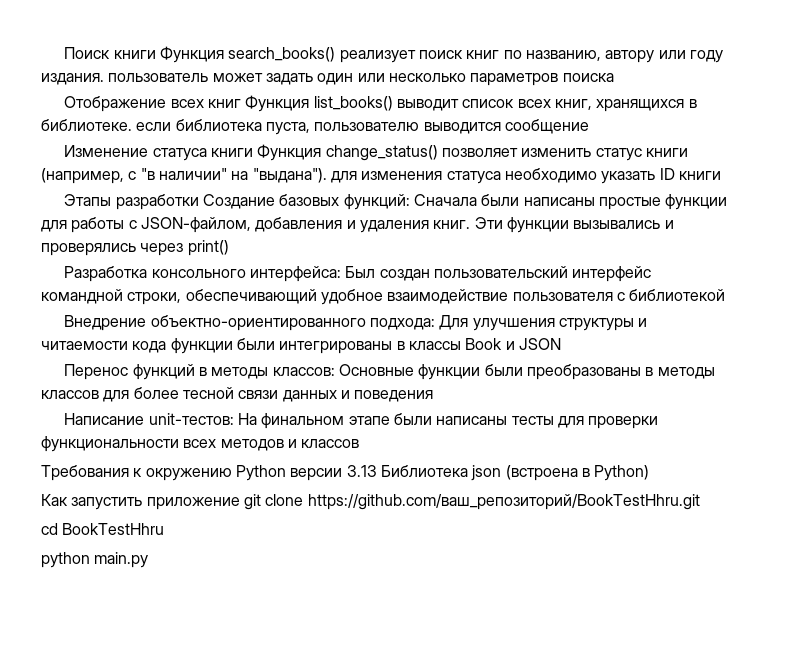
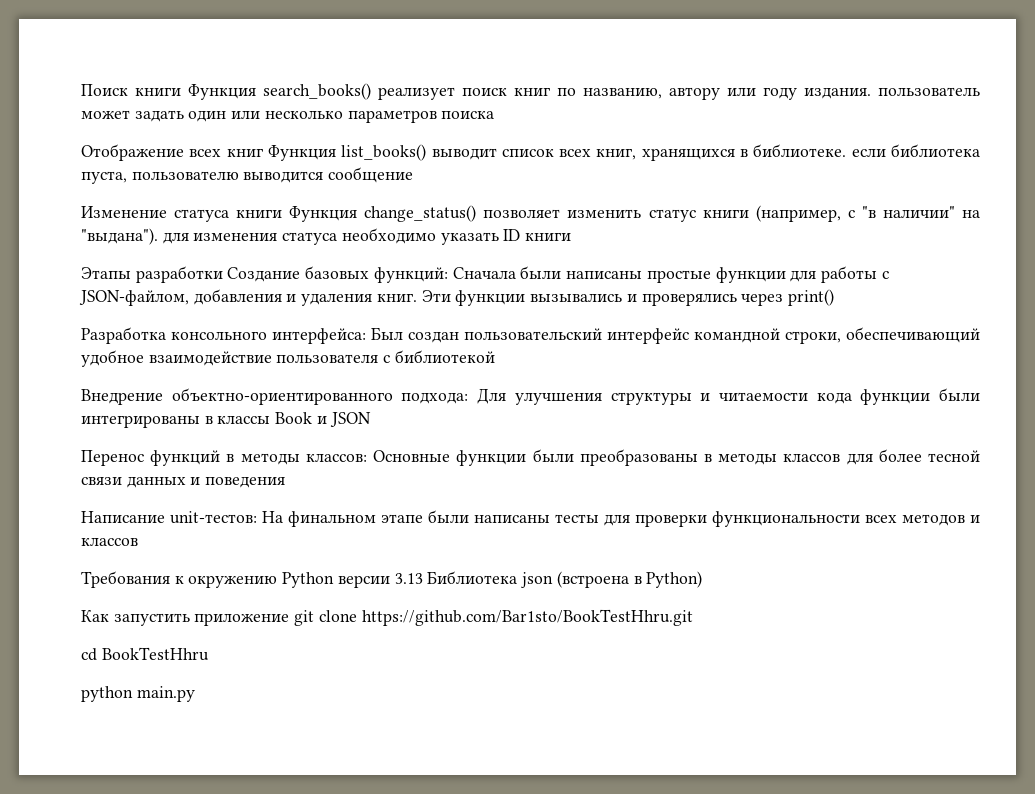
[307,494,700,510] https://github.com/ваш_репозиторий/BookTestHhru.git -> [361,609,693,626] https://github.com/Bar1sto/BookTestHhru.git

